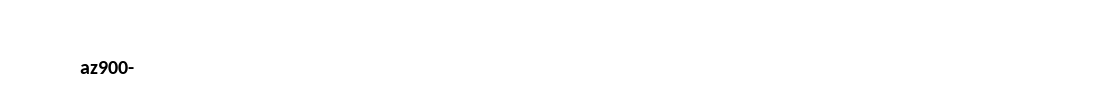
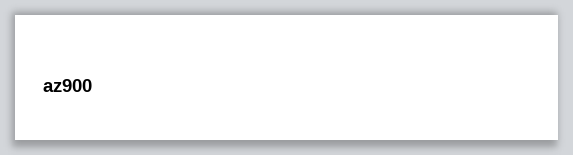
[80,61,134,74] az900- -> [43,79,92,92] az900

